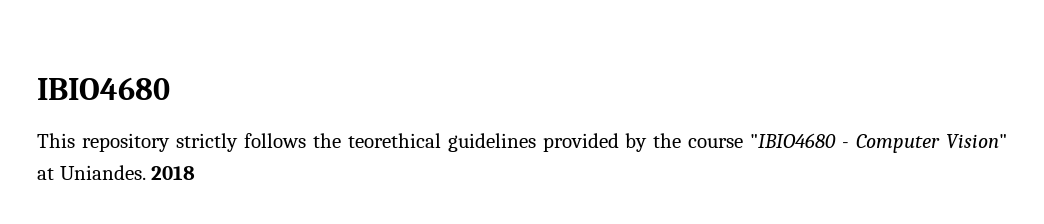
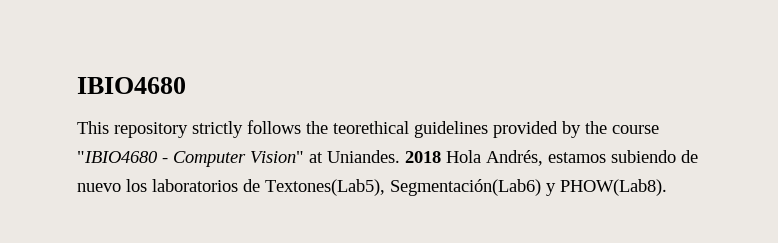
(196, 173) none -> [446,150,698,166] [77,179,667,196] Hola Andrés, estamos subiendo de nuevo los laboratorios de Textones(Lab5), Segmentación(Lab6) y PHOW(Lab8).

